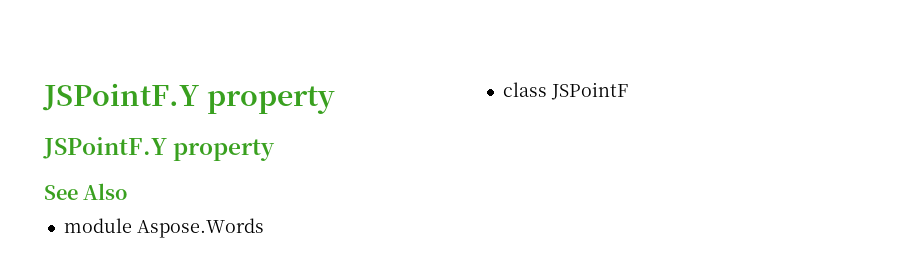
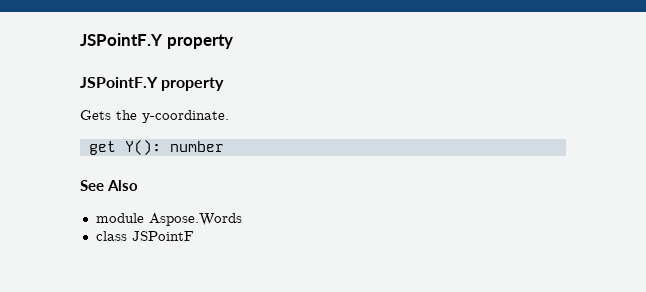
(276, 150) none -> [80,110,229,123] [88,140,224,155] // Gets the y-coordinate. // get Y(): number

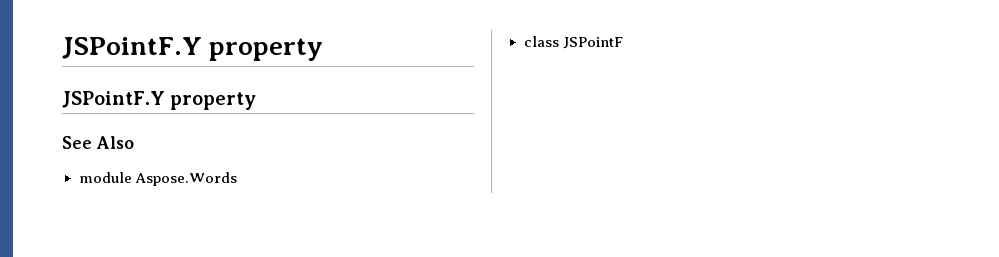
[80,110,229,123] [88,140,224,155] // Gets the y-coordinate. // get Y(): number -> (257, 101) none

